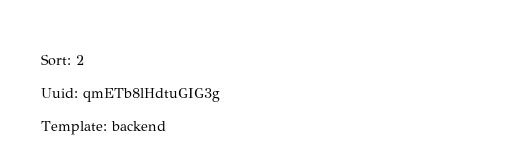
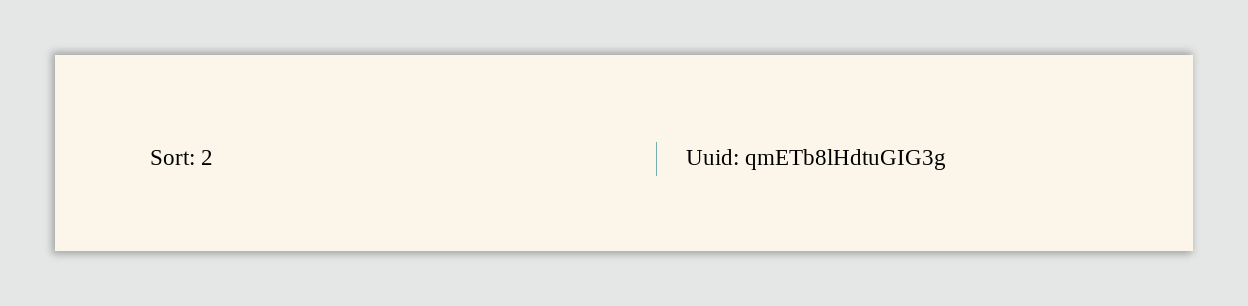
[41,121,166,135] // Template: backend -> (947, 159) none

